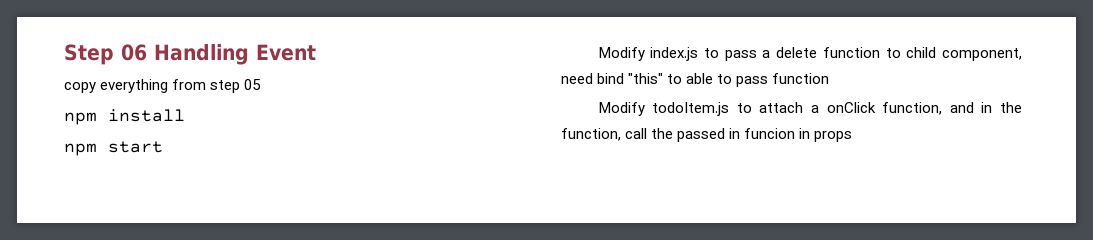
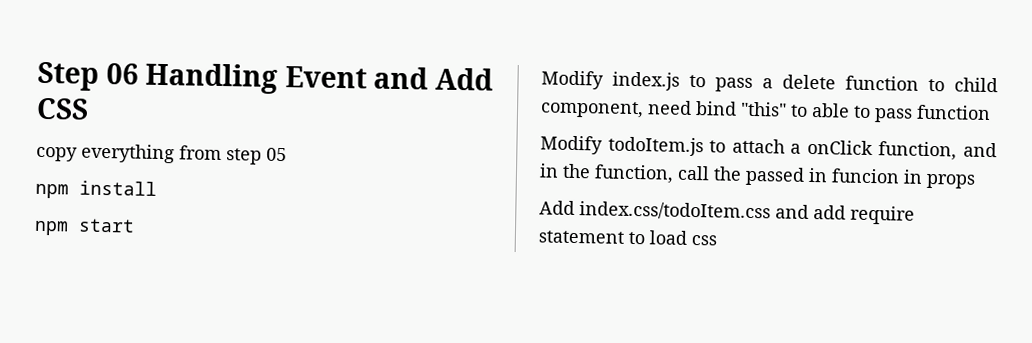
(316, 52) none -> [373,66,493,91] [36,97,89,120] and Add CSS
(853, 136) none -> [539,200,915,225] [538,230,717,246] // Add index.css/todoItem.css and add require statement to load css

